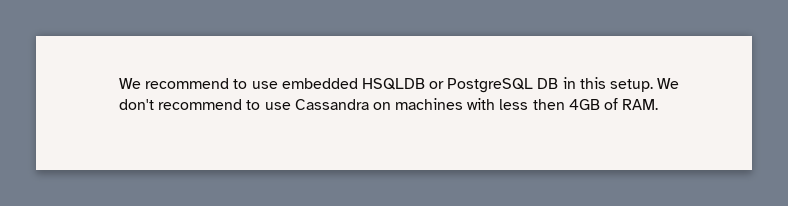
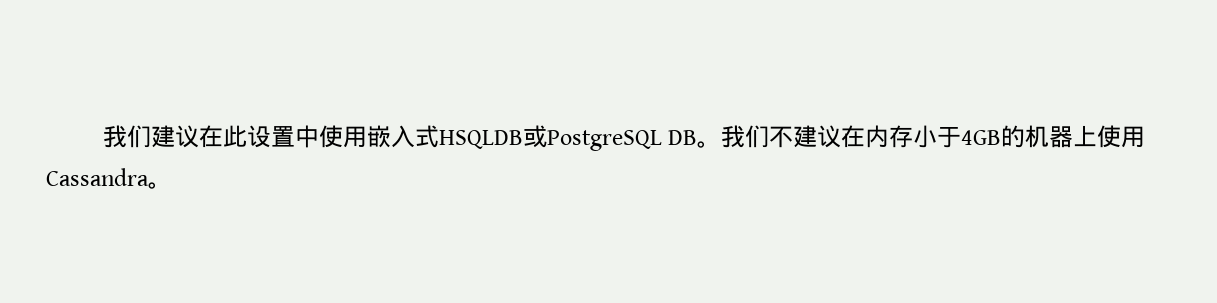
[119,77,680,93] [119,98,659,110] We recommend to use embedded HSQLDB or PostgreSQL DB in this setup. We don't recommend to use Cassandra on machines with less then 4GB of RAM. -> [102,125,1146,151] [46,168,172,189] 我们建议在此设置中使用嵌入式HSQLDB或PostgreSQL DB。我们不建议在内存小于4GB的机器上使用Cassandra。

